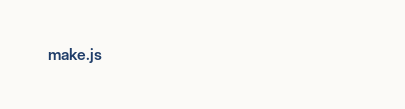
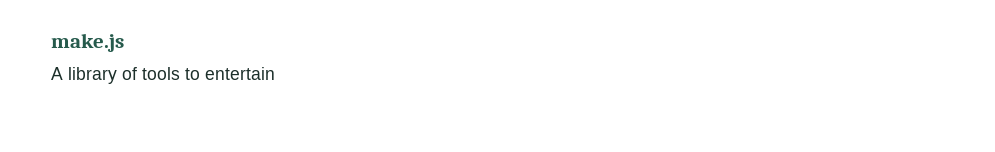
(102, 55) none -> [51,67,275,84] // A library of tools to entertain

